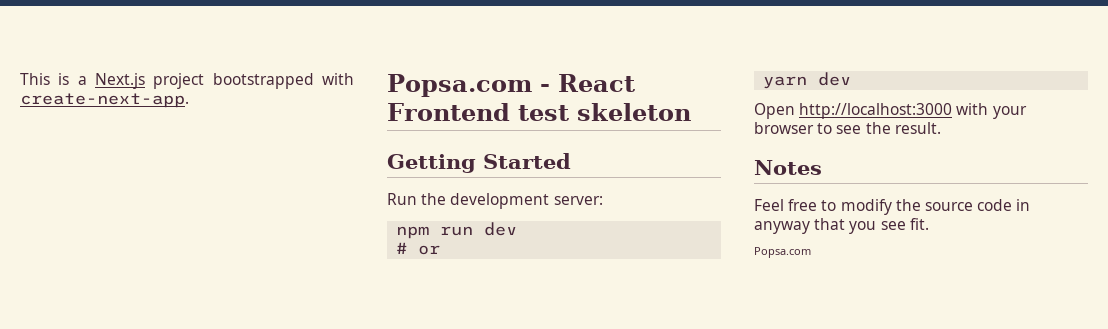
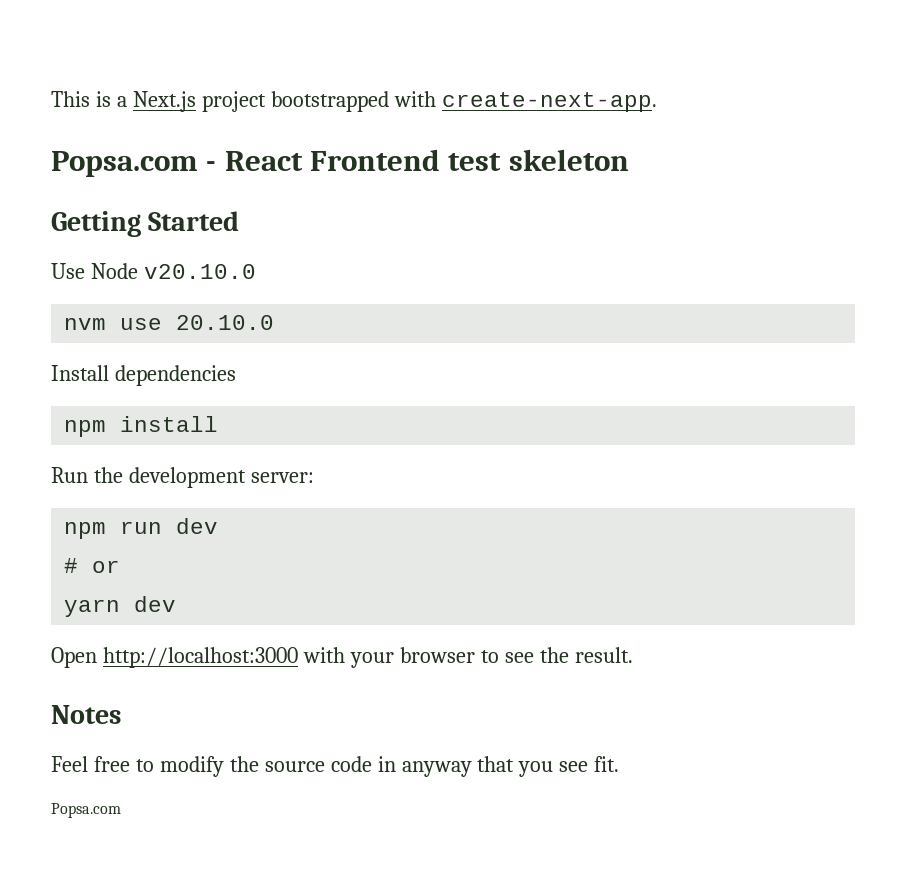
(571, 161) none -> [51,263,256,279] [64,315,275,330] [51,365,236,386] [64,416,219,437] // Use Node v20.10.0 // nvm use 20.10.0 // Install dependencies // npm install

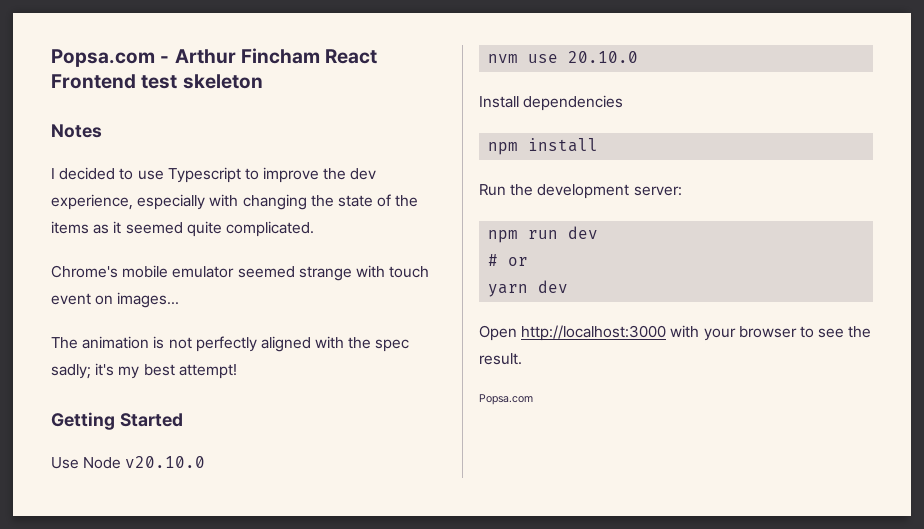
[51,91,657,112] [51,149,629,177] This is a Next.js project bootstrapped with create-next-app. // Popsa.com - React Frontend test skeleton -> [51,48,378,67] [51,74,263,89] [51,124,102,138] [51,167,377,183] [51,194,419,210] [51,221,314,237] [51,265,430,281] [51,292,180,308] [51,336,410,352] [51,363,237,379] Popsa.com - Arthur Fincham React Frontend test skeleton // Notes // I decided to use Typescript to improve the dev experience, especially with changing the state of the items as it seemed quite complicated. // Chrome's mobile emulator seemed strange with touch event on images... // The animation is not perfectly aligned with the spec sadly; it's my best attempt!
[51,705,121,724] [51,756,620,777] // Notes // Feel free to modify the source code in anyway that you see fit. -> (522, 359) none

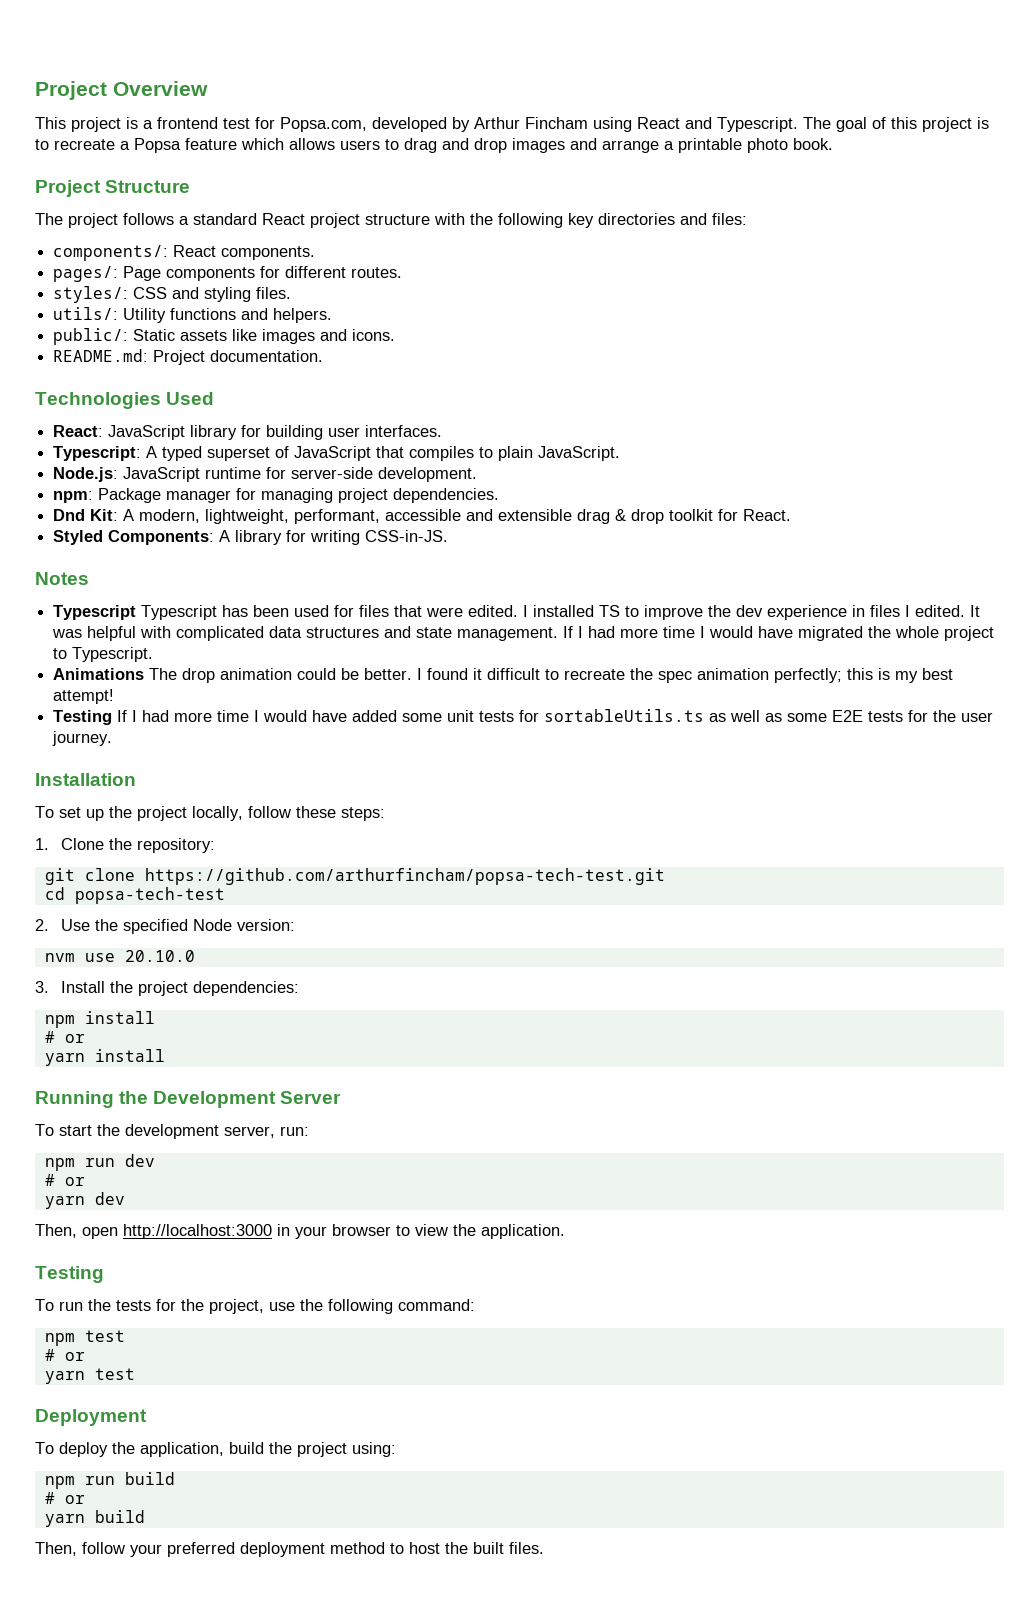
[51,48,378,67] [51,74,263,89] [51,124,102,138] [51,167,377,183] [51,194,419,210] [51,221,314,237] [51,265,430,281] [51,292,180,308] [51,336,410,352] [51,363,237,379] [51,412,183,430] [51,456,206,469] [488,51,639,63] [479,95,624,111] [488,138,599,155] [479,184,682,199] Popsa.com - Arthur Fincham React Frontend test skeleton // Notes // I decided to use Typescript to improve the dev experience, especially with changing the state of the items as it seemed quite complicated. // Chrome's mobile emulator seemed strange with touch event on images... // The animation is not perfectly aligned with the spec sadly; it's my best attempt! // Getting Started // Use Node v20.10.0 // nvm use 20.10.0 // Install dependencies // npm install // Run the development server: -> [35,81,208,100] [35,117,989,132] [35,138,833,153] [35,180,191,197] [35,213,747,228] [53,245,316,261] [53,266,403,282] [53,286,292,303] [53,307,333,323] [53,328,396,345] [53,349,324,365] [35,392,215,409] [53,425,443,440] [53,446,621,461] [53,467,478,482] [53,488,500,503] [53,509,792,524] [53,530,449,545] [35,572,89,585] [53,605,981,620] [52,626,995,641] [53,647,154,662] [53,668,954,683] [53,689,115,704] [53,709,994,725] [52,731,113,746] [35,773,136,786] [35,806,385,821] [35,838,216,853] [44,868,665,885] [44,887,225,904] [35,919,296,934] [44,950,195,962] [35,981,300,996] [44,1011,155,1028] [44,1031,85,1043] [44,1049,165,1066] [35,1091,342,1108] [35,1124,309,1139] Project Overview // This project is a frontend test for Popsa.com, developed by Arthur Fincham using React and Typescript. The goal of this project is to recreate a Popsa feature which allows users to drag and drop images and arrange a printable photo book. // Project Structure // The project follows a standard React project structure with the following key directories and files: // components/: React components. // pages/: Page components for different routes. // styles/: CSS and styling files. // utils/: Utility functions and helpers. // public/: Static assets like images and icons. // README.md: Project documentation. // Technologies Used // React: JavaScript library for building user interfaces. // Typescript: A typed superset of JavaScript that compiles to plain JavaScript. // Node.js: JavaScript runtime for server-side development. // npm: Package manager for managing project dependencies. // Dnd Kit: A modern, lightweight, performant, accessible and extensible drag & drop toolkit for React. // Styled Components: A library for writing CSS-in-JS. // Notes // Typescript Typescript has been used for files that were edited. I installed TS to improve the dev experience in files I edited. It was helpful with complicated data structures and state management. If I had more time I would have migrated the whole project to Typescript. // Animations The drop animation could be better. I found it difficult to recreate the spec animation perfectly; this is my best attempt! // Testing If I had more time I would have added some unit tests for sortableUtils.ts as well as some E2E tests for the user journey. // Installation // To set up the project locally, follow these steps: // 1. Clone the repository: // git clone https://github.com/arthurfincham/popsa-tech-test.git // cd popsa-tech-test // 2. Use the specified Node version: // nvm use 20.10.0 // 3. Install the project dependencies: // npm install // # or // yarn install // Running the Development Server // To start the development server, run:
[479,325,872,341] [479,353,522,365] [479,394,533,405] Open http://localhost:3000 with your browser to see the result. // Popsa.com -> [35,1224,565,1239] [35,1266,104,1283] [35,1299,475,1314] [44,1330,125,1346] [44,1349,85,1361] [44,1368,135,1384] [35,1409,147,1426] [35,1442,396,1457] [44,1472,175,1489] [44,1492,85,1504] [44,1510,145,1527] [35,1542,544,1557] Then, open http://localhost:3000 in your browser to view the application. // Testing // To run the tests for the project, use the following command: // npm test // # or // yarn test // Deployment // To deploy the application, build the project using: // npm run build // # or // yarn build // Then, follow your preferred deployment method to host the built files.

